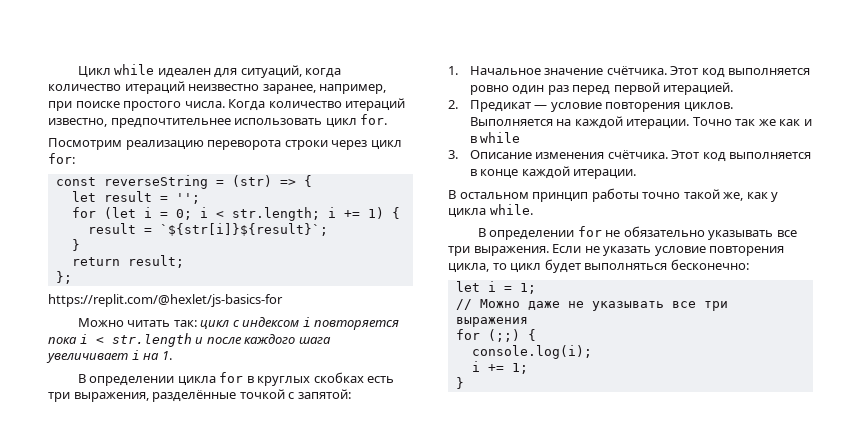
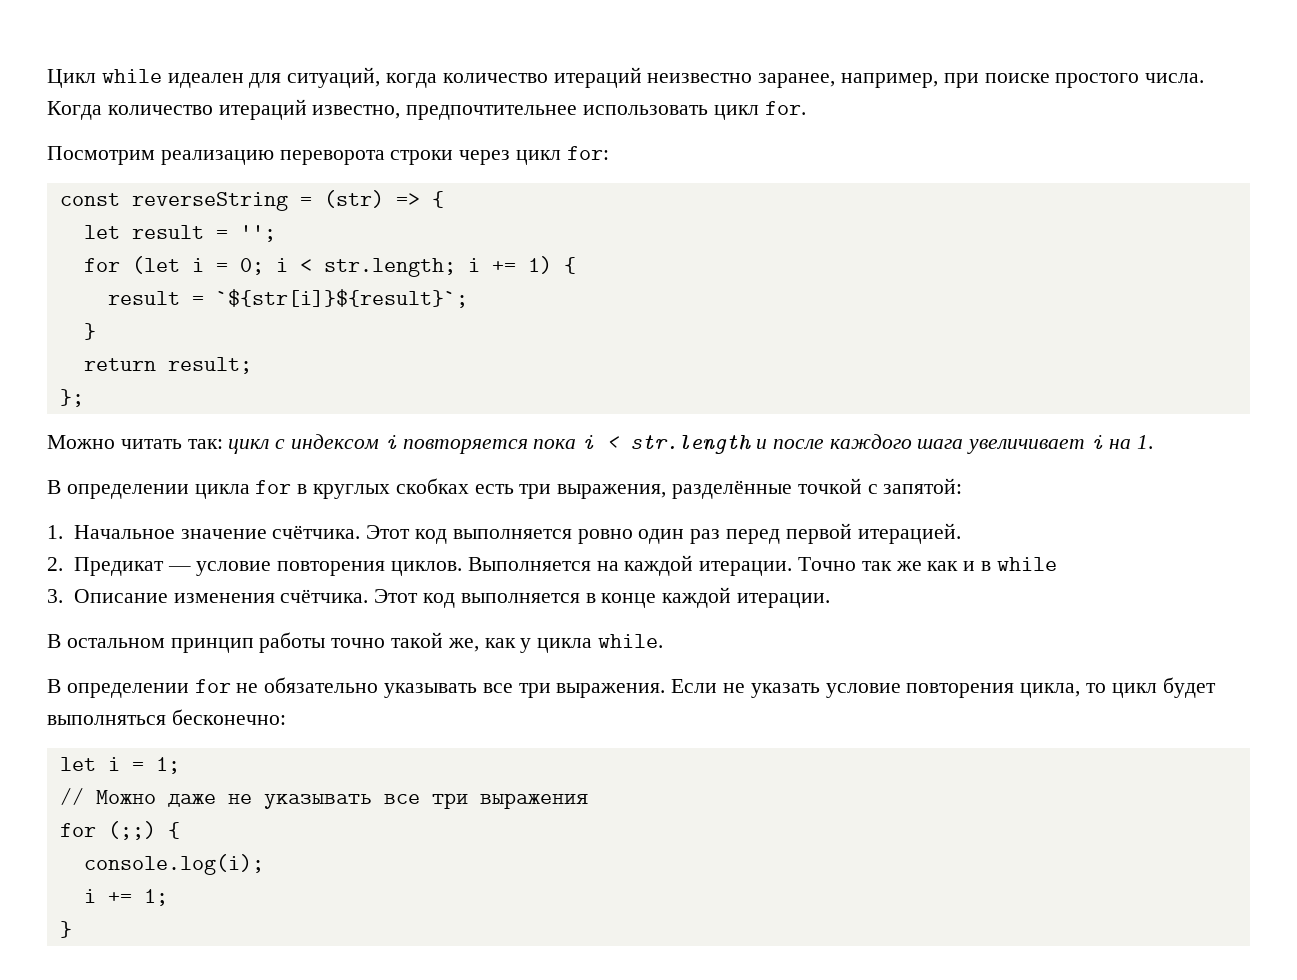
[48,294,283,307] // https://replit.com/@hexlet/js-basics-for -> (84, 398) none

